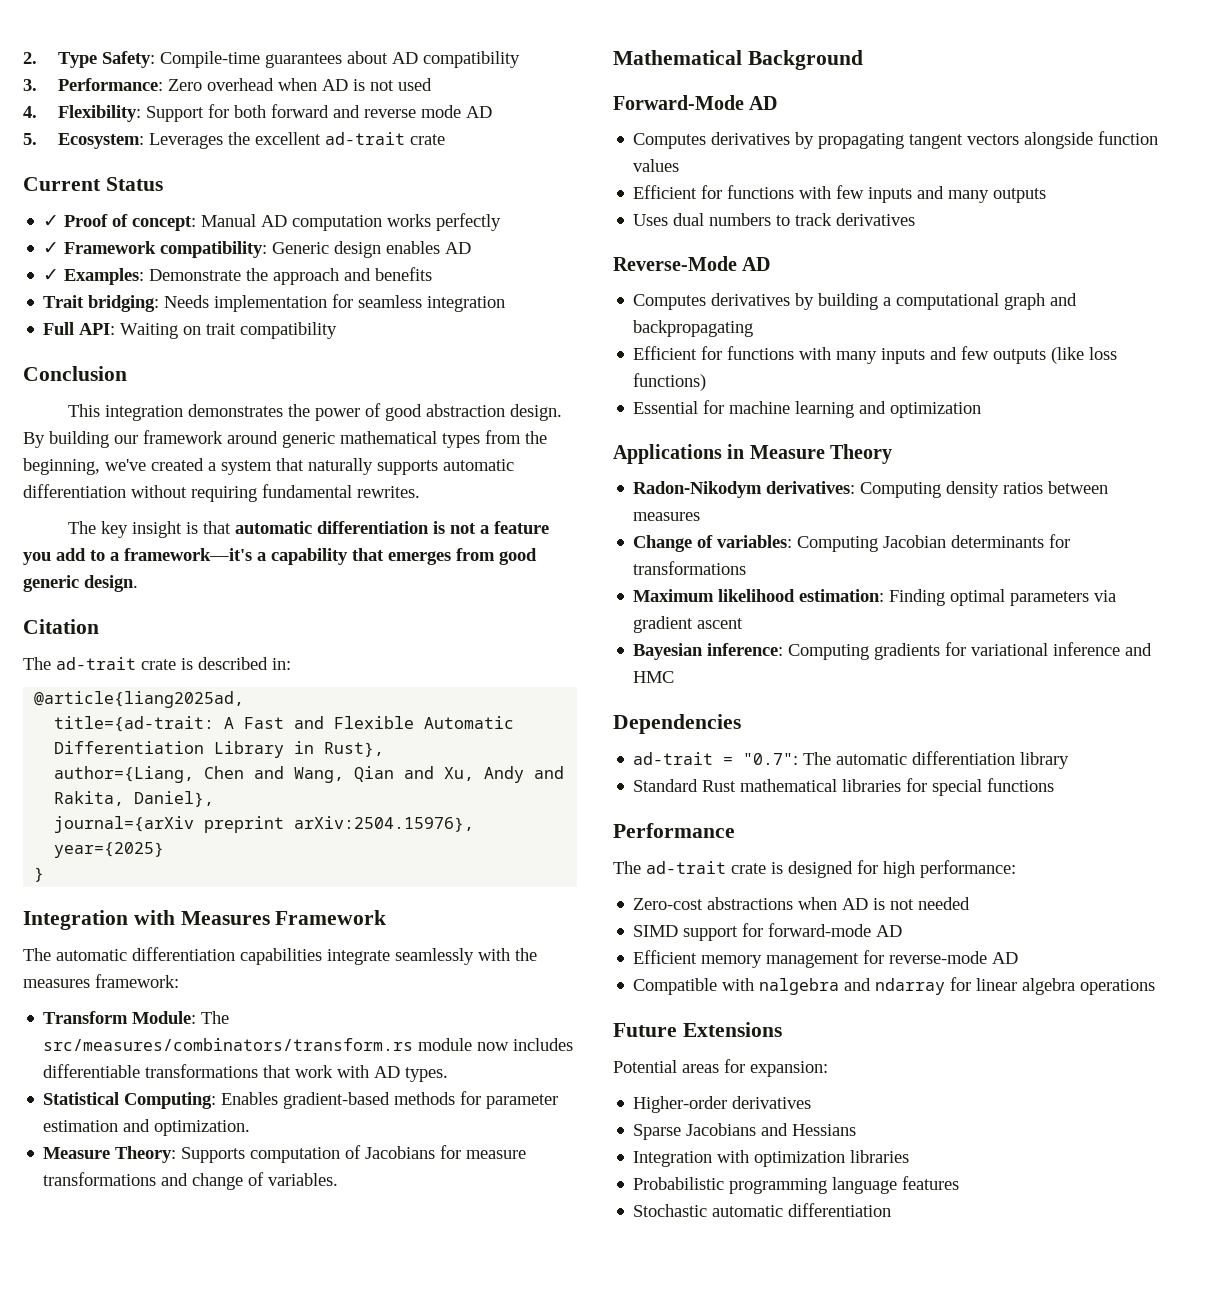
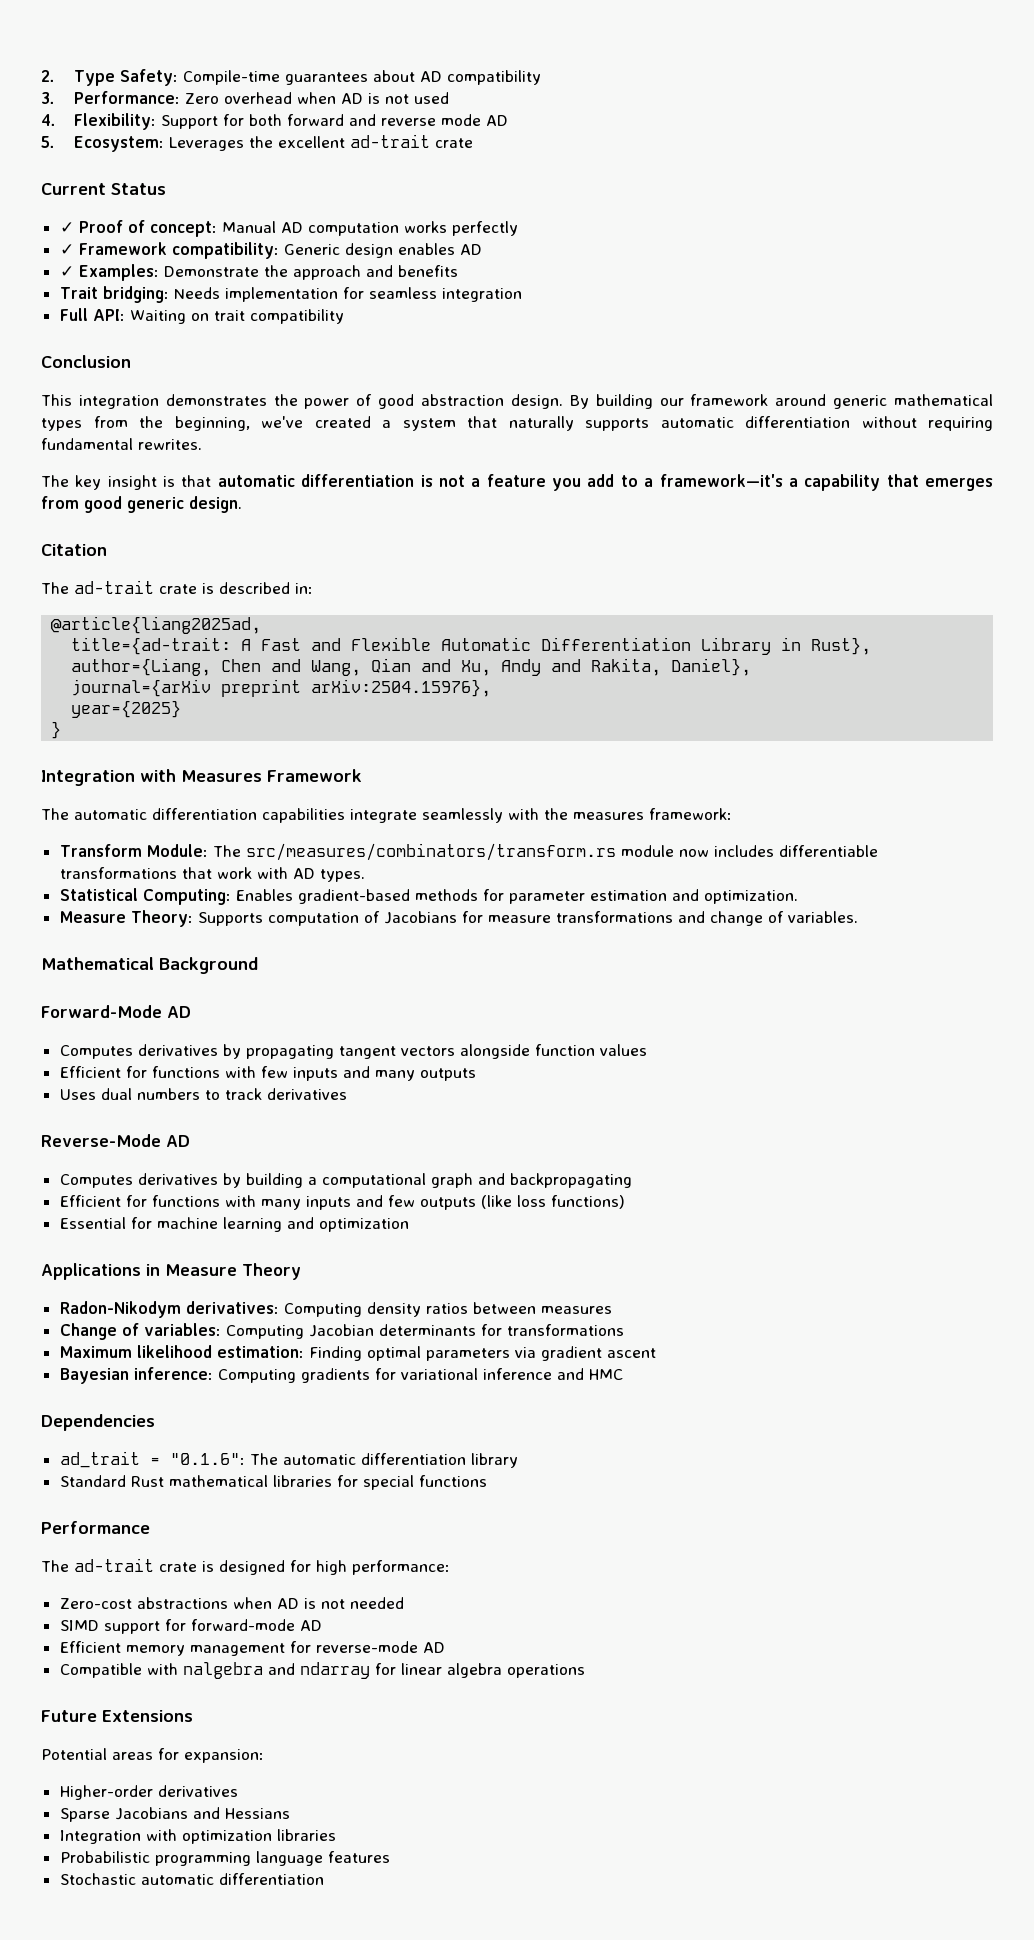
[633,752,799,765] ad-trait = "0.7": -> [59,1451,245,1468] ad_trait = "0.1.6":

